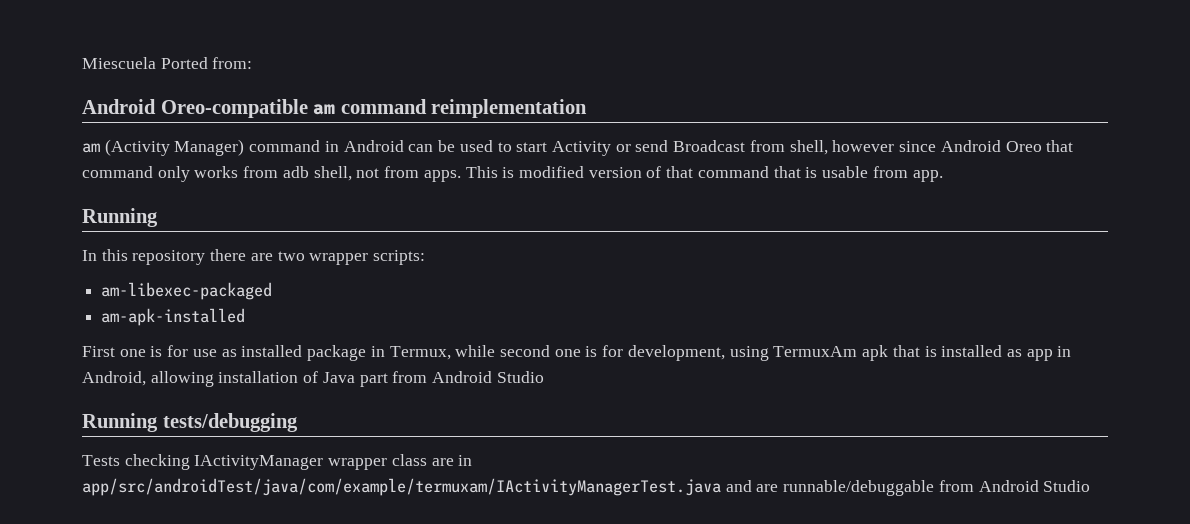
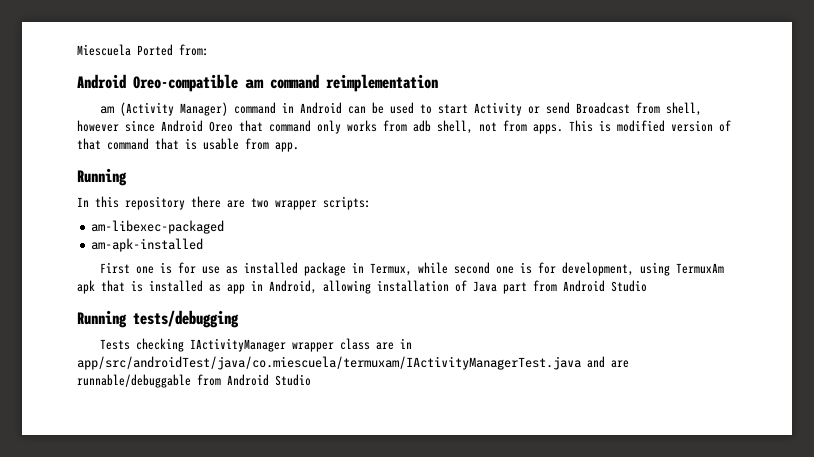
[82,478,721,496] app/src/androidTest/java/com/example/termuxam/IActivityManagerTest.java -> [77,356,581,370] app/src/androidTest/java/co.miescuela/termuxam/IActivityManagerTest.java

